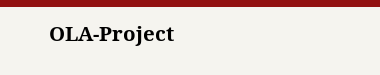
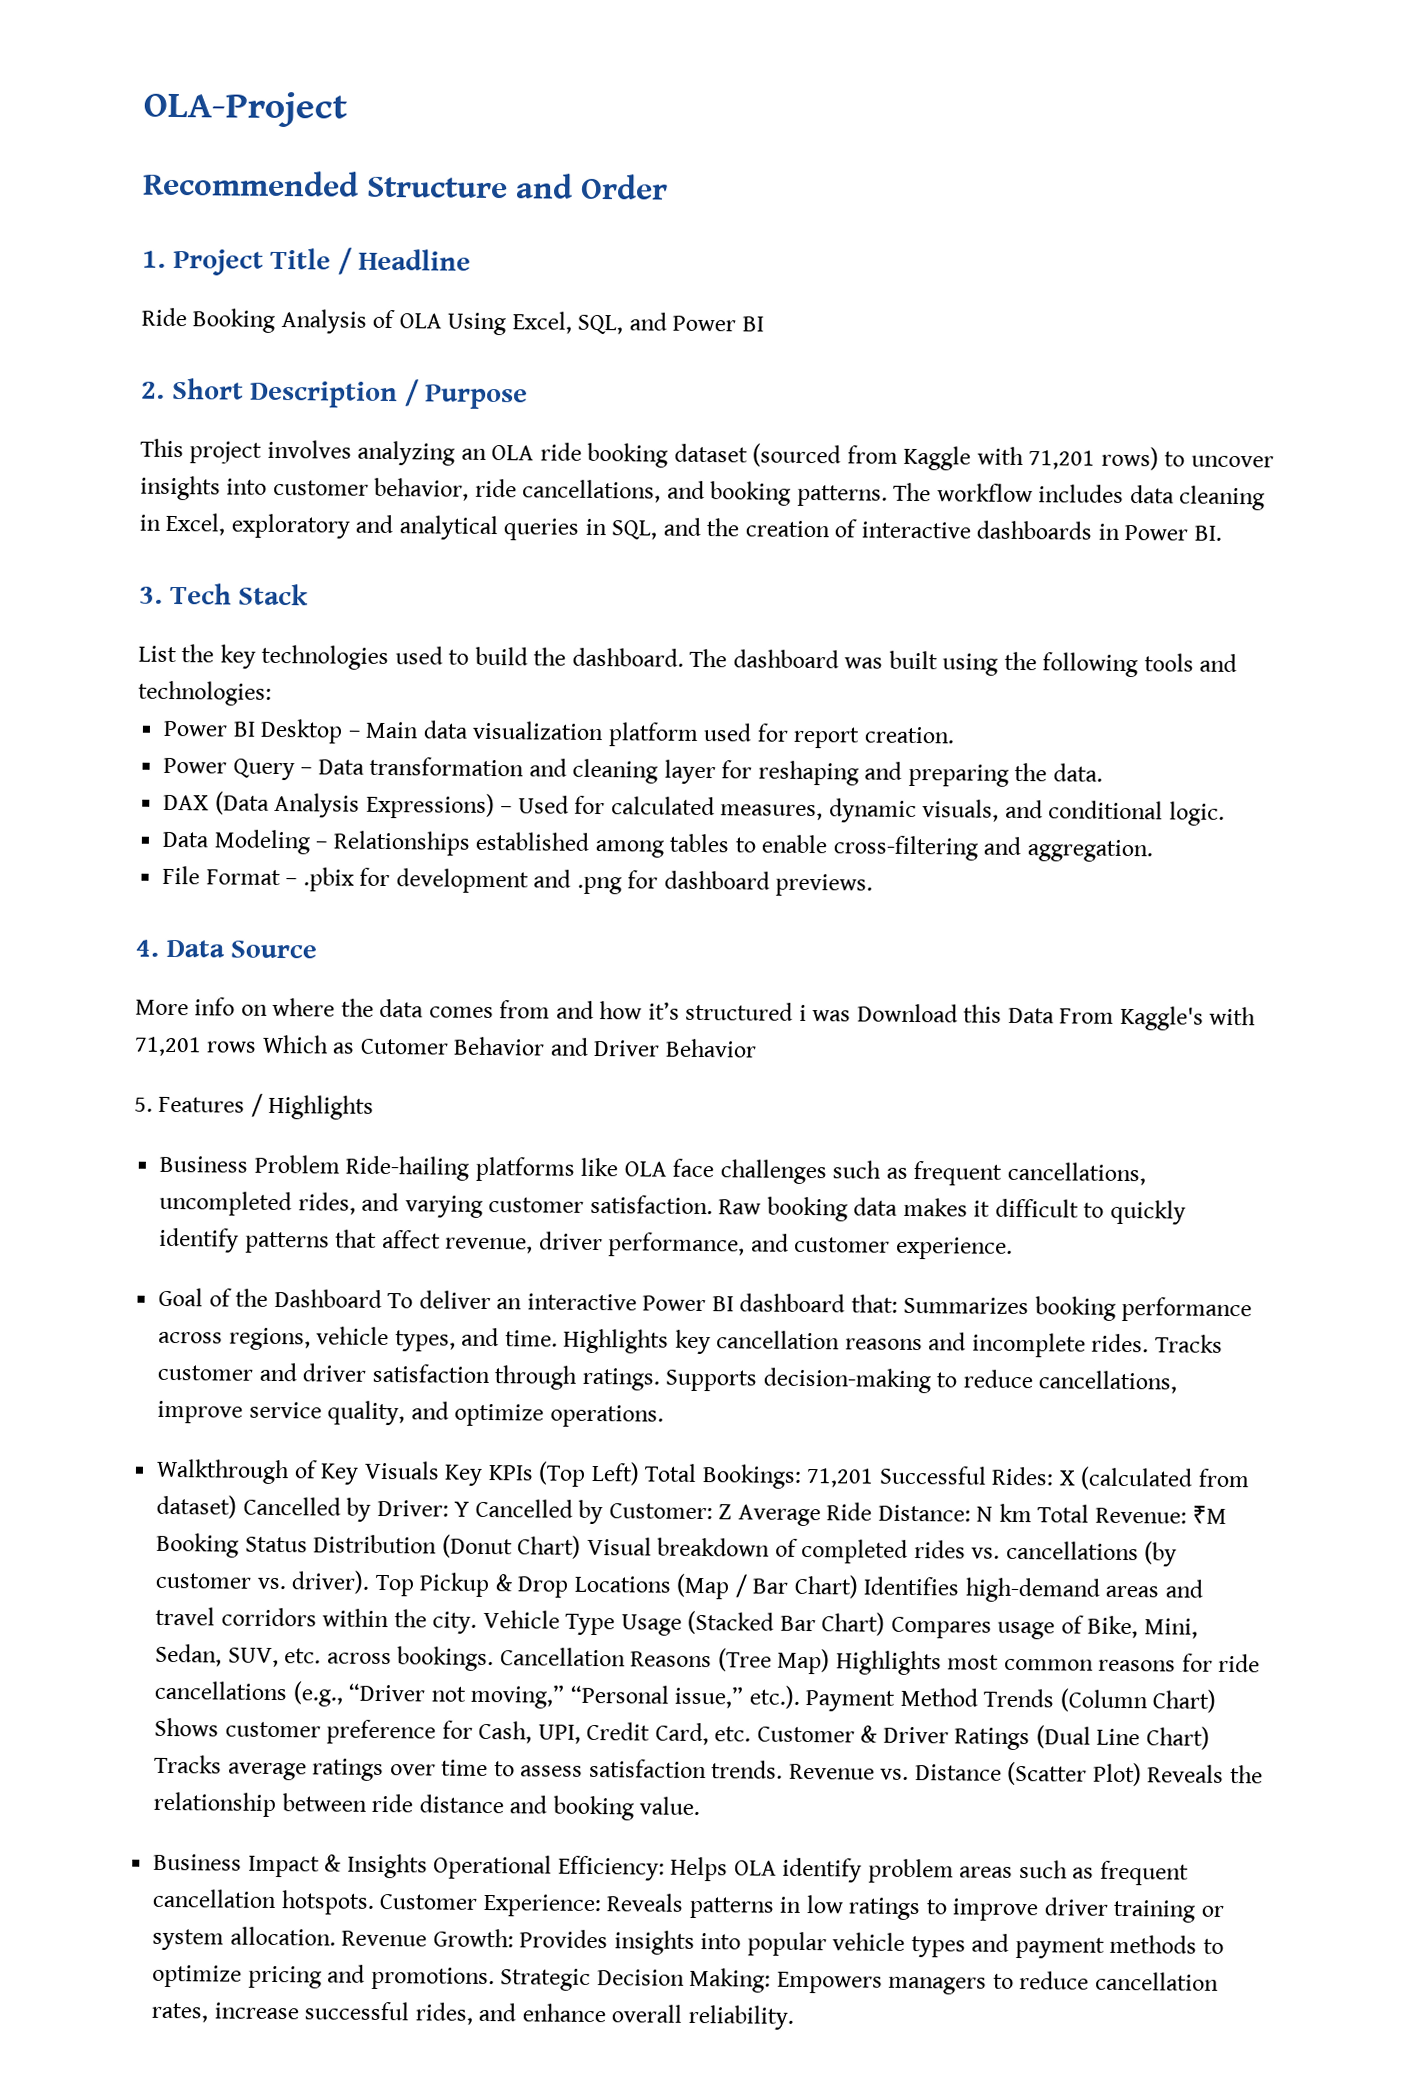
(174, 36) none -> [142,169,668,200] [142,247,472,276] [141,307,764,336] [141,377,529,410] [140,438,1274,471] [140,475,1266,511] [139,512,1222,541] [139,582,310,606] [138,644,1238,678] [138,680,272,706] [163,718,955,749] [163,756,1103,787] [163,791,1225,826] [162,829,1153,863] [162,865,874,897] [135,939,318,959] [135,997,1257,1031] [134,1034,757,1058] [134,1093,375,1120] [159,1154,1146,1186] [159,1190,1186,1225] [159,1227,1013,1260] [158,1287,1253,1323] [158,1326,1223,1358] [157,1362,1178,1394] [157,1400,664,1428] [156,1458,1250,1491] [156,1494,1228,1527] [156,1532,1178,1567] [155,1570,1203,1603] [155,1606,1198,1640] [155,1643,1261,1676] [154,1680,1217,1713] [154,1717,1210,1751] [154,1754,1263,1787] [153,1791,701,1821] [153,1853,1189,1886] [152,1888,1224,1923] [152,1926,1224,1959] [152,1964,1219,1995] [151,2001,794,2030] // Recommended Structure and Order // 1. Project Title / Headline // Ride Booking Analysis of OLA Using Excel, SQL, and Power BI // 2. Short Description / Purpose // This project involves analyzing an OLA ride booking dataset (sourced from Kaggle with 71,201 rows) to uncover insights into customer behavior, ride cancellations, and booking patterns. The workflow includes data cleaning in Excel, exploratory and analytical queries in SQL, and the creation of interactive dashboards in Power BI. // 3. Tech Stack // List the key technologies used to build the dashboard. The dashboard was built using the following tools and technologies: // Power BI Desktop – Main data visualization platform used for report creation. // Power Query – Data transformation and cleaning layer for reshaping and preparing the data. // DAX (Data Analysis Expressions) – Used for calculated measures, dynamic visuals, and conditional logic. // Data Modeling – Relationships established among tables to enable cross-filtering and aggregation. // File Format – .pbix for development and .png for dashboard previews. // 4. Data Source // More info on where the data comes from and how it’s structured i was Download this Data From Kaggle's with 71,201 rows Which as Cutomer Behavior and Driver Behavior // 5. Features / Highlights // Business Problem Ride-hailing platforms like OLA face challenges such as frequent cancellations, uncompleted rides, and varying customer satisfaction. Raw booking data makes it difficult to quickly identify patterns that affect revenue, driver performance, and customer experience. // Goal of the Dashboard To deliver an interactive Power BI dashboard that: Summarizes booking performance across regions, vehicle types, and time. Highlights key cancellation reasons and incomplete rides. Tracks customer and driver satisfaction through ratings. Supports decision-making to reduce cancellations, improve service quality, and optimize operations. // Walkthrough of Key Visuals Key KPIs (Top Left) Total Bookings: 71,201 Successful Rides: X (calculated from dataset) Cancelled by Driver: Y Cancelled by Customer: Z Average Ride Distance: N km Total Revenue: ₹M Booking Status Distribution (Donut Chart) Visual breakdown of completed rides vs. cancellations (by customer vs. driver). Top Pickup & Drop Locations (Map / Bar Chart) Identifies high-demand areas and travel corridors within the city. Vehicle Type Usage (Stacked Bar Chart) Compares usage of Bike, Mini, Sedan, SUV, etc. across bookings. Cancellation Reasons (Tree Map) Highlights most common reasons for ride cancellations (e.g., “Driver not moving,” “Personal issue,” etc.). Payment Method Trends (Column Chart) Shows customer preference for Cash, UPI, Credit Card, etc. Customer & Driver Ratings (Dual Line Chart) Tracks average ratings over time to assess satisfaction trends. Revenue vs. Distance (Scatter Plot) Reveals the relationship between ride distance and booking value. // Business Impact & Insights Operational Efficiency: Helps OLA identify problem areas such as frequent cancellation hotspots. Customer Experience: Reveals patterns in low ratings to improve driver training or system allocation. Revenue Growth: Provides insights into popular vehicle types and payment methods to optimize pricing and promotions. Strategic Decision Making: Empowers managers to reduce cancellation rates, increase successful rides, and enhance overall reliability.

